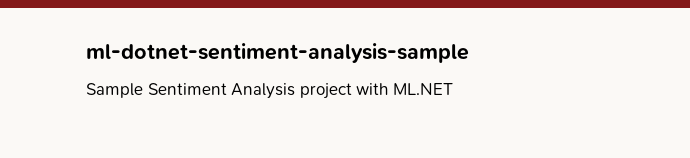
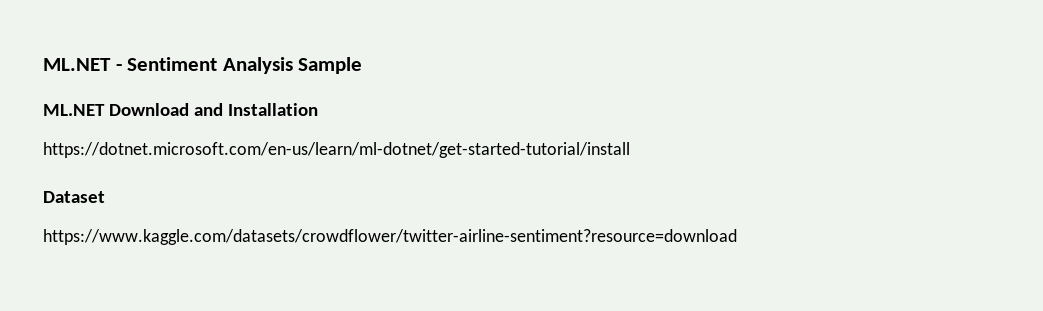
[86,43,469,63] [86,83,453,99] ml-dotnet-sentiment-analysis-sample // Sample Sentiment Analysis project with ML.NET -> [43,57,363,74] [43,103,318,116] [43,142,630,158] [43,191,105,203] [43,229,737,245] ML.NET - Sentiment Analysis Sample // ML.NET Download and Installation // https://dotnet.microsoft.com/en-us/learn/ml-dotnet/get-started-tutorial/install // Dataset // https://www.kaggle.com/datasets/crowdflower/twitter-airline-sentiment?resource=download

